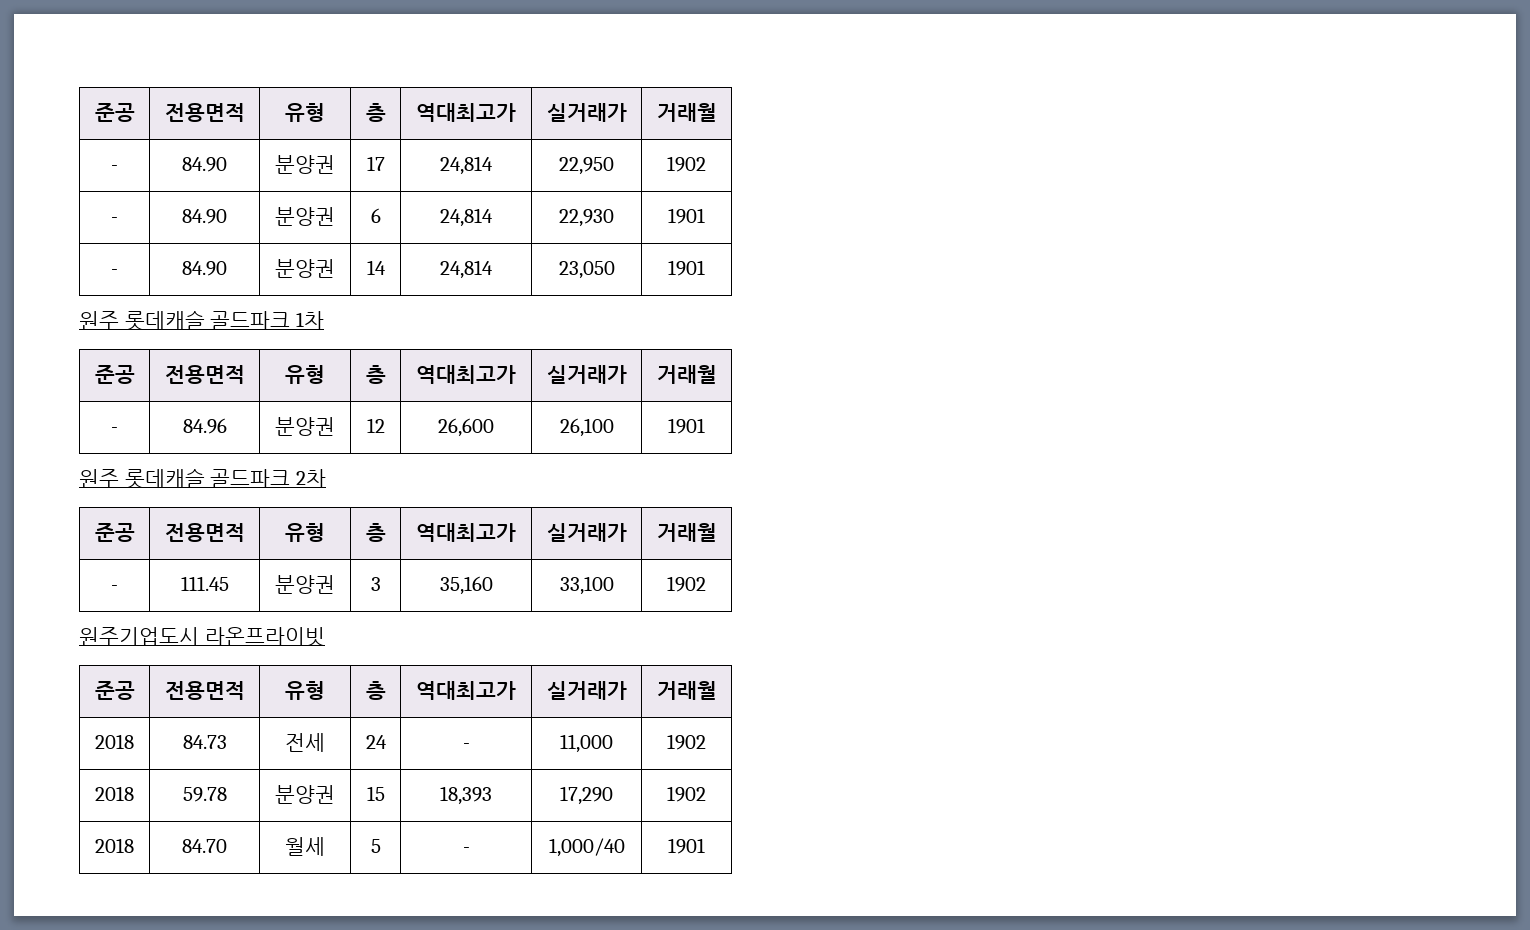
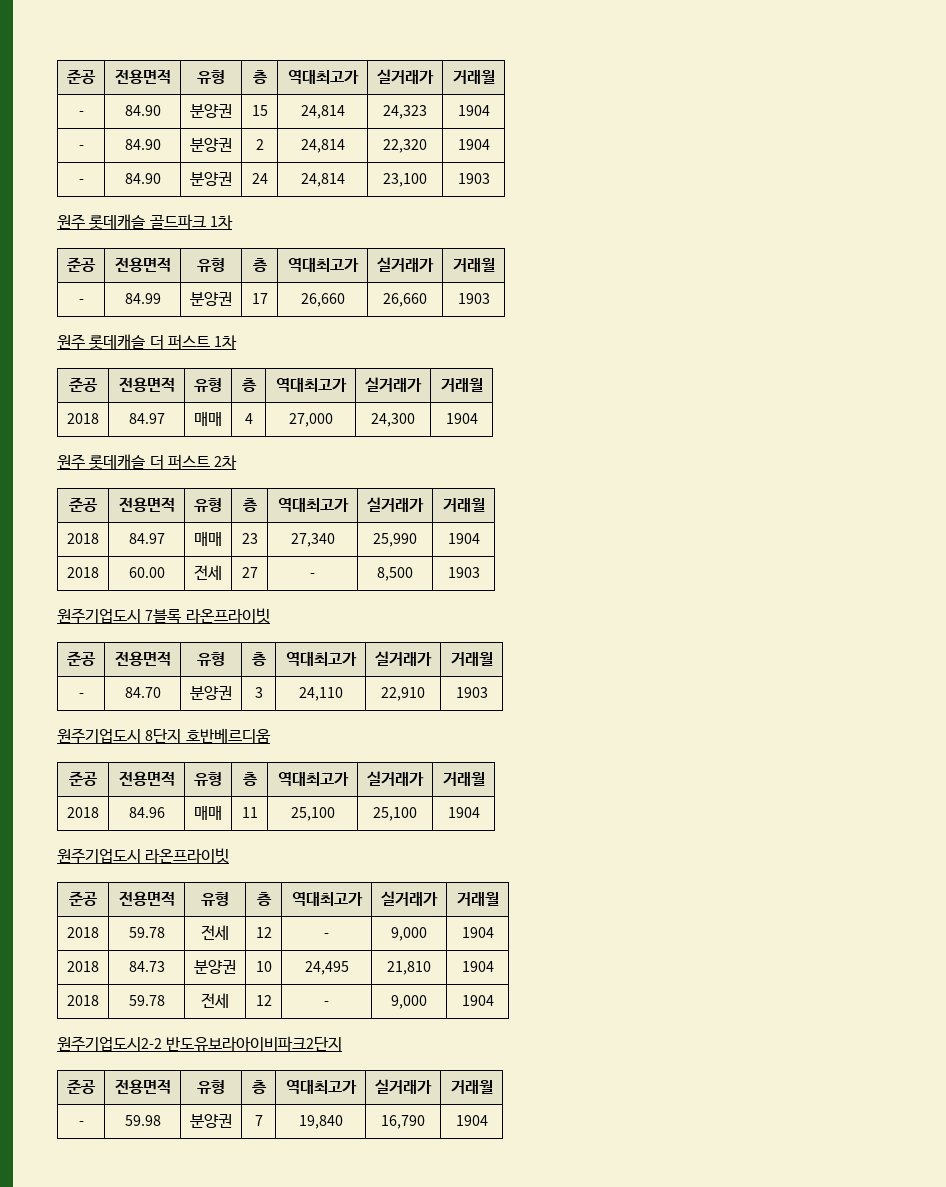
[366,156,385,171] [440,156,493,175] [559,157,614,175] [667,156,706,172] [111,217,118,223] [182,209,227,224] [275,207,335,226] [370,208,381,223] [440,208,493,227] [559,209,614,227] [668,208,705,224] [111,269,118,275] [182,261,227,276] [275,259,335,278] [366,260,386,275] [440,260,493,279] [558,261,615,279] [668,260,705,276] 17 | 24,814 | 22,950 | 1902 // - | 84.90 | 분양권 | 6 | 24,814 | 22,930 | 1901 // - | 84.90 | 분양권 | 14 | 24,814 | 23,050 | 1901 -> [251,105,268,116] [300,105,345,119] [383,105,427,119] [457,105,490,116] [78,145,84,150] [124,139,161,150] [190,138,232,152] [255,139,264,150] [300,139,345,153] [383,139,427,153] [457,139,490,150] [78,179,84,184] [124,173,161,184] [190,172,232,186] [251,173,268,184] [300,173,345,187] [383,173,427,187] [457,173,490,184] 15 | 24,814 | 24,323 | 1904 // - | 84.90 | 분양권 | 2 | 24,814 | 22,320 | 1904 // - | 84.90 | 분양권 | 24 | 24,814 | 23,100 | 1903
[182,418,227,434] [275,417,335,436] [366,418,385,433] [438,418,494,437] [559,418,614,437] [668,418,705,434] [79,468,291,489] 84.96 | 분양권 | 12 | 26,600 | 26,100 | 1901 // 원주 롯데캐슬 골드파크 -> [124,293,161,304] [190,292,232,306] [251,293,268,304] [300,293,345,307] [383,293,427,307] [457,293,490,304] [57,334,238,350] [69,377,98,392] [118,377,175,392] [194,378,222,392] [241,378,257,392] [275,378,347,392] [365,377,422,392] [440,378,483,392] [67,413,99,424] [128,413,165,424] [194,412,222,426] [244,413,253,424] [288,413,333,427] [371,413,415,427] [445,413,478,424] [57,454,210,470] 84.99 | 분양권 | 17 | 26,660 | 26,660 | 1903 // 원주 롯데캐슬 더 퍼스트 1차 // 준공 | 전용면적 | 유형 | 층 | 역대최고가 | 실거래가 | 거래월 // 2018 | 84.97 | 매매 | 4 | 27,000 | 24,300 | 1904 // 원주 롯데캐슬 더 퍼스트
[111,585,118,591] [180,576,229,591] // - | 111.45 -> [67,533,99,544] [128,533,165,544] [194,532,222,546] [241,533,258,544] [290,533,335,547] [373,533,417,547] [447,533,480,544] [67,567,99,578] [128,567,165,578] [194,565,222,580] [241,567,258,578] [310,573,315,578] [377,567,413,581] [447,567,480,578] [57,608,270,624] [67,651,96,666] [114,651,171,666] [197,652,225,666] [251,652,267,666] [285,652,357,666] [375,651,432,666] [450,652,493,666] [78,693,84,698] [124,687,161,698] // 2018 | 84.97 | 매매 | 23 | 27,340 | 25,990 | 1904 // 2018 | 60.00 | 전세 | 27 | - | 8,500 | 1903 // 원주기업도시 7블록 라온프라이빗 // 준공 | 전용면적 | 유형 | 층 | 역대최고가 | 실거래가 | 거래월 // - | 84.70
[439,576,493,595] [559,576,614,595] [667,576,706,592] 35,160 | 33,100 | 1902 -> [298,687,343,701] [381,687,425,701] [455,687,488,698] [57,728,271,744] [69,771,98,786] [118,771,175,786] [194,772,222,786] [242,772,258,786] [277,772,349,786] [367,771,424,786] [442,772,485,786] [67,807,99,818] [128,807,165,818] [194,806,222,820] [241,807,258,818] [290,807,335,821] [373,807,417,821] [447,807,480,818] 24,110 | 22,910 | 1903 // 원주기업도시 8단지 호반베르디움 // 준공 | 전용면적 | 유형 | 층 | 역대최고가 | 실거래가 | 거래월 // 2018 | 84.96 | 매매 | 11 | 25,100 | 25,100 | 1904
[182,735,227,749] [285,733,325,752] [365,735,387,749] [462,743,470,749] [560,734,613,753] [667,734,706,750] [95,786,134,801] [182,787,227,802] [275,785,335,804] [366,786,385,801] [440,786,492,805] [560,786,613,805] [667,786,706,802] [95,838,134,853] [182,839,227,853] [285,837,325,856] [370,839,381,853] [462,847,470,853] [548,838,625,857] [668,838,705,854] 84.73 | 전세 | 24 | - | 11,000 | 1902 // 2018 | 59.78 | 분양권 | 15 | 18,393 | 17,290 | 1902 // 2018 | 84.70 | 월세 | 5 | - | 1,000/40 | 1901 -> [128,927,165,938] [201,925,229,940] [255,927,272,938] [324,933,329,938] [391,927,427,941] [461,927,494,938] [67,961,99,972] [128,961,165,972] [194,960,236,974] [255,961,272,972] [304,961,349,975] [387,961,431,975] [461,961,494,972] [67,995,99,1006] [128,995,165,1006] [201,993,229,1008] [255,995,272,1006] [324,1001,329,1006] [391,995,427,1009] [461,995,494,1006] [57,1036,343,1052] [67,1079,96,1094] [114,1079,171,1094] [197,1080,225,1094] [251,1080,267,1094] [285,1080,357,1094] [375,1079,432,1094] [450,1080,493,1094] [78,1121,84,1126] [124,1115,161,1126] [190,1114,232,1128] [254,1115,263,1126] [298,1115,343,1129] [381,1115,425,1129] [455,1115,488,1126] 59.78 | 전세 | 12 | - | 9,000 | 1904 // 2018 | 84.73 | 분양권 | 10 | 24,495 | 21,810 | 1904 // 2018 | 59.78 | 전세 | 12 | - | 9,000 | 1904 // 원주기업도시2-2 반도유보라아이비파크2단지 // 준공 | 전용면적 | 유형 | 층 | 역대최고가 | 실거래가 | 거래월 // - | 59.98 | 분양권 | 7 | 19,840 | 16,790 | 1904

